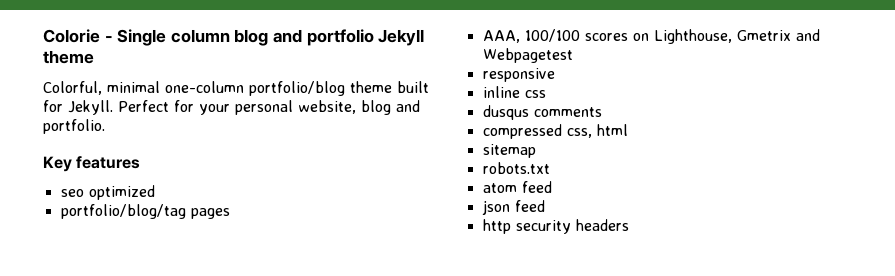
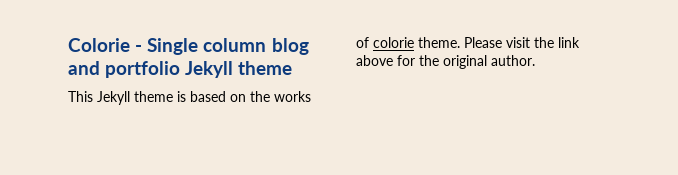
[43,81,429,96] [43,100,420,115] [43,119,105,134] [43,156,141,172] [60,185,155,200] [60,204,230,219] [482,29,820,44] [482,48,573,63] [482,68,555,82] [482,86,546,98] [482,105,602,120] [482,124,628,139] [482,144,536,158] [482,162,550,174] [482,181,552,193] [481,200,545,215] [482,219,629,234] Colorful, minimal one-column portfolio/blog theme built for Jekyll. Perfect for your personal website, blog and portfolio. // Key features // seo optimized // portfolio/blog/tag pages // AAA, 100/100 scores on Lighthouse, Gmetrix and Webpagetest // responsive // inline css // dusqus comments // compressed css, html // sitemap // robots.txt // atom feed // json feed // http security headers -> [68,91,311,105] [356,37,580,48] [356,55,535,69] This Jekyll theme is based on the works of colorie theme. Please visit the link above for the original author.

